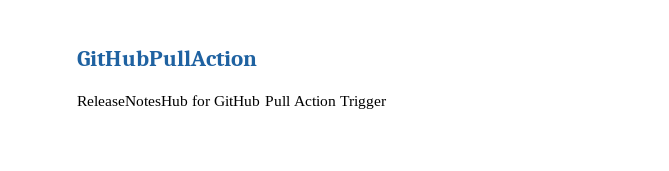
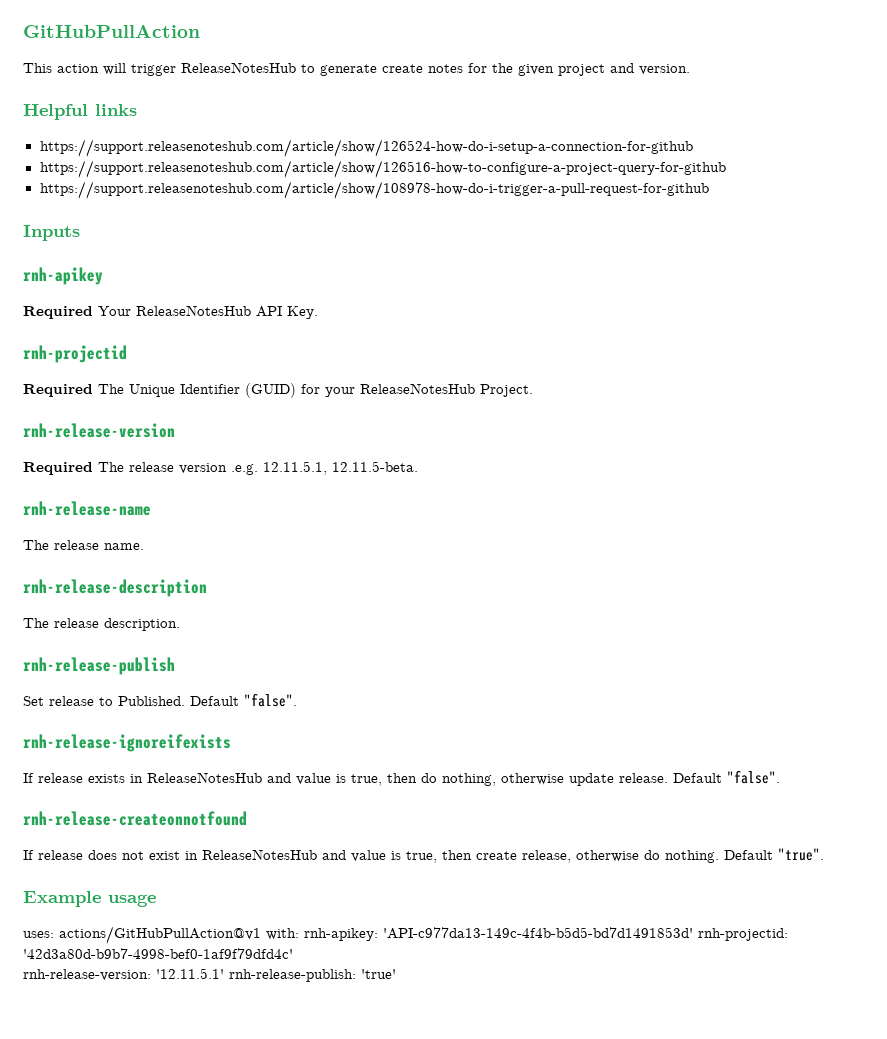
[77,95,387,109] ReleaseNotesHub for GitHub Pull Action Trigger -> [23,62,690,76] [23,104,137,120] [39,139,693,157] [39,160,726,178] [39,181,709,199] [23,225,80,241] [23,267,103,285] [23,305,318,319] [23,345,127,363] [23,383,533,398] [23,423,175,438] [23,461,418,475] [23,501,151,516] [23,540,144,550] [23,579,207,597] [23,618,180,631] [23,657,175,675] [23,693,297,707] [23,734,231,752] [23,770,780,786] [23,811,247,826] [23,848,824,863] [23,891,156,907] [23,926,788,944] [23,948,293,959] [23,968,396,982] This action will trigger ReleaseNotesHub to generate create notes for the given project and version. // Helpful links // https://support.releasenoteshub.com/article/show/126524-how-do-i-setup-a-connection-for-github // https://support.releasenoteshub.com/article/show/126516-how-to-configure-a-project-query-for-github // https://support.releasenoteshub.com/article/show/108978-how-do-i-trigger-a-pull-request-for-github // Inputs // rnh-apikey // Required Your ReleaseNotesHub API Key. // rnh-projectid // Required The Unique Identifier (GUID) for your ReleaseNotesHub Project. // rnh-release-version // Required The release version .e.g. 12.11.5.1, 12.11.5-beta. // rnh-release-name // The release name. // rnh-release-description // The release description. // rnh-release-publish // Set release to Published. Default "false". // rnh-release-ignoreifexists // If release exists in ReleaseNotesHub and value is true, then do nothing, otherwise update release. Default "false". // rnh-release-createonnotfound // If release does not exist in ReleaseNotesHub and value is true, then create release, otherwise do nothing. Default "true". // Example usage // uses: actions/GitHubPullAction@v1 with: rnh-apikey: 'API-c977da13-149c-4f4b-b5d5-bd7d1491853d' rnh-projectid: '42d3a80d-b9b7-4998-bef0-1af9f79dfd4c' // rnh-release-version: '12.11.5.1' rnh-release-publish: 'true'

